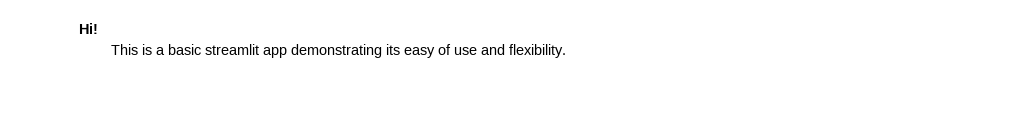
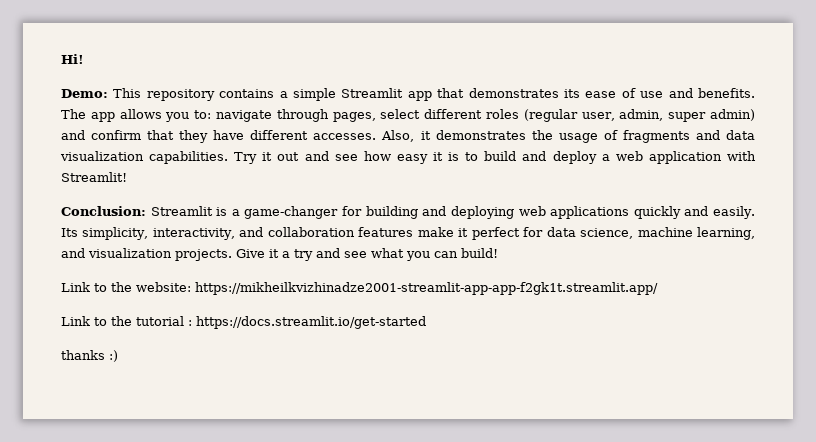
[111,44,567,58] This is a basic streamlit app demonstrating its easy of use and flexibility. -> [61,88,755,101] [61,109,756,122] [61,130,756,143] [60,151,756,164] [61,172,127,182] [61,206,756,219] [61,227,755,240] [61,248,498,261] [61,282,658,295] [61,316,426,329] [61,350,118,362] Demo: This repository contains a simple Streamlit app that demonstrates its ease of use and benefits. The app allows you to: navigate through pages, select different roles (regular user, admin, super admin) and confirm that they have different accesses. Also, it demonstrates the usage of fragments and data visualization capabilities. Try it out and see how easy it is to build and deploy a web application with Streamlit! // Conclusion: Streamlit is a game-changer for building and deploying web applications quickly and easily. Its simplicity, interactivity, and collaboration features make it perfect for data science, machine learning, and visualization projects. Give it a try and see what you can build! // Link to the website: https://mikheilkvizhinadze2001-streamlit-app-app-f2gk1t.streamlit.app/ // Link to the tutorial : https://docs.streamlit.io/get-started // thanks :)

